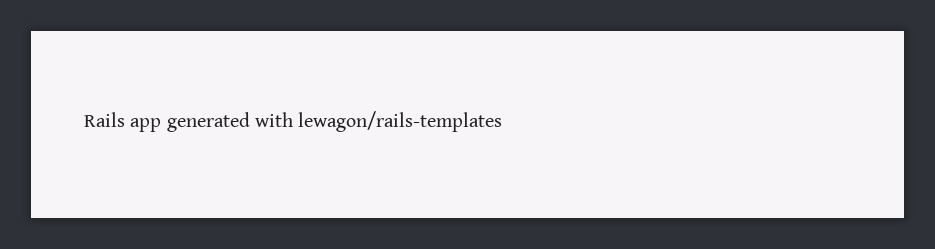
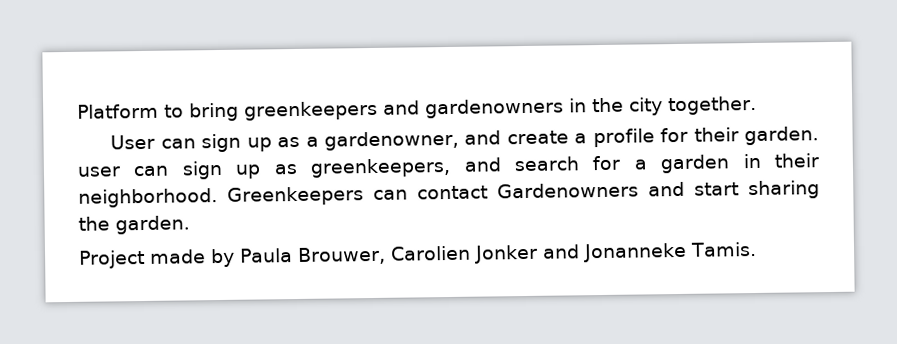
[84,111,503,132] Rails app generated with lewagon/rails-templates -> [77,95,757,122] [110,126,819,153] [77,153,819,180] [78,180,820,208] [78,215,190,235] [79,241,757,269] Platform to bring greenkeepers and gardenowners in the city together. // User can sign up as a gardenowner, and create a profile for their garden. user can sign up as greenkeepers, and search for a garden in their neighborhood. Greenkeepers can contact Gardenowners and start sharing the garden. // Project made by Paula Brouwer, Carolien Jonker and Jonanneke Tamis.

